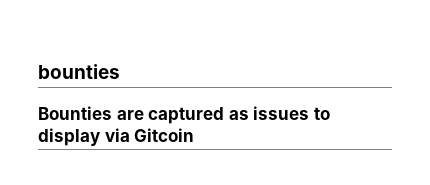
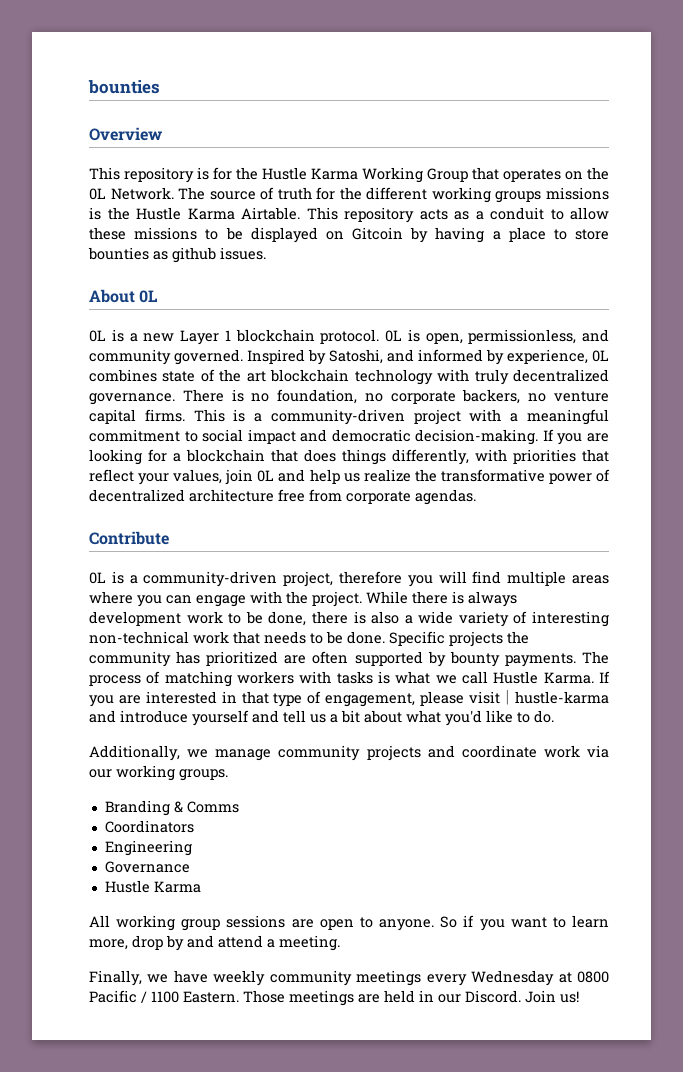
[38,106,330,124] [38,128,195,146] Bounties are captured as issues to display via Gitcoin -> [89,127,163,141] [89,167,609,183] [89,187,609,203] [89,207,609,223] [89,227,610,243] [88,247,266,263] [89,289,158,303] [89,329,609,345] [89,349,609,365] [89,369,610,385] [89,389,609,405] [89,409,609,425] [89,429,609,445] [89,449,609,465] [89,469,610,485] [89,489,476,505] [89,531,169,545] [89,571,609,587] [89,591,517,607] [89,611,609,627] [89,631,529,647] [89,651,609,667] [89,671,610,687] [89,690,609,707] [89,710,554,726] [89,745,609,761] [89,765,228,781] [104,800,239,816] [104,820,194,833] [104,840,192,856] [104,861,190,873] [104,880,201,893] [89,915,609,931] [89,935,340,951] [89,970,609,986] [89,990,579,1006] Overview // This repository is for the Hustle Karma Working Group that operates on the 0L Network. The source of truth for the different working groups missions is the Hustle Karma Airtable. This repository acts as a conduit to allow these missions to be displayed on Gitcoin by having a place to store bounties as github issues. // About 0L // 0L is a new Layer 1 blockchain protocol. 0L is open, permissionless, and community governed. Inspired by Satoshi, and informed by experience, 0L combines state of the art blockchain technology with truly decentralized governance. There is no foundation, no corporate backers, no venture capital firms. This is a community-driven project with a meaningful commitment to social impact and democratic decision-making. If you are looking for a blockchain that does things differently, with priorities that reflect your values, join 0L and help us realize the transformative power of decentralized architecture free from corporate agendas. // Contribute // 0L is a community-driven project, therefore you will find multiple areas where you can engage with the project. While there is always development work to be done, there is also a wide variety of interesting non-technical work that needs to be done. Specific projects the community has prioritized are often supported by bounty payments. The process of matching workers with tasks is what we call Hustle Karma. If you are interested in that type of engagement, please visit｜hustle-karma and introduce yourself and tell us a bit about what you'd like to do. // Additionally, we manage community projects and coordinate work via our working groups. // Branding & Comms // Coordinators // Engineering // Governance // Hustle Karma // All working group sessions are open to anyone. So if you want to learn more, drop by and attend a meeting. // Finally, we have weekly community meetings every Wednesday at 0800 Pacific / 1100 Eastern. Those meetings are held in our Discord. Join us!

